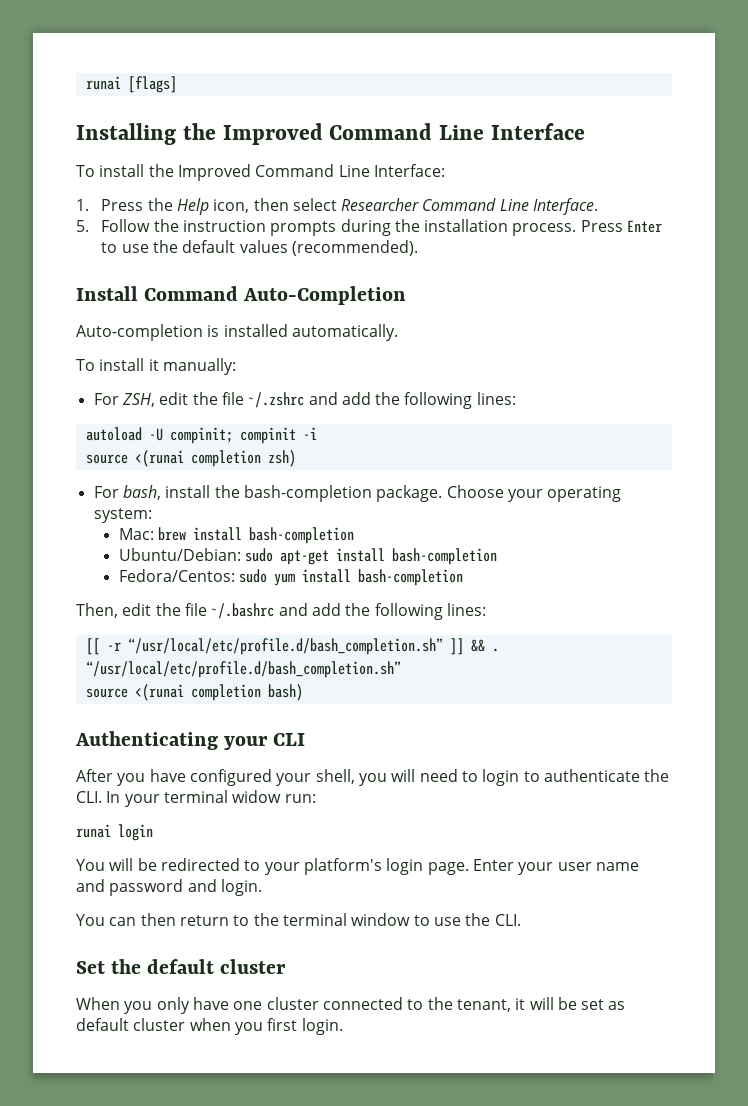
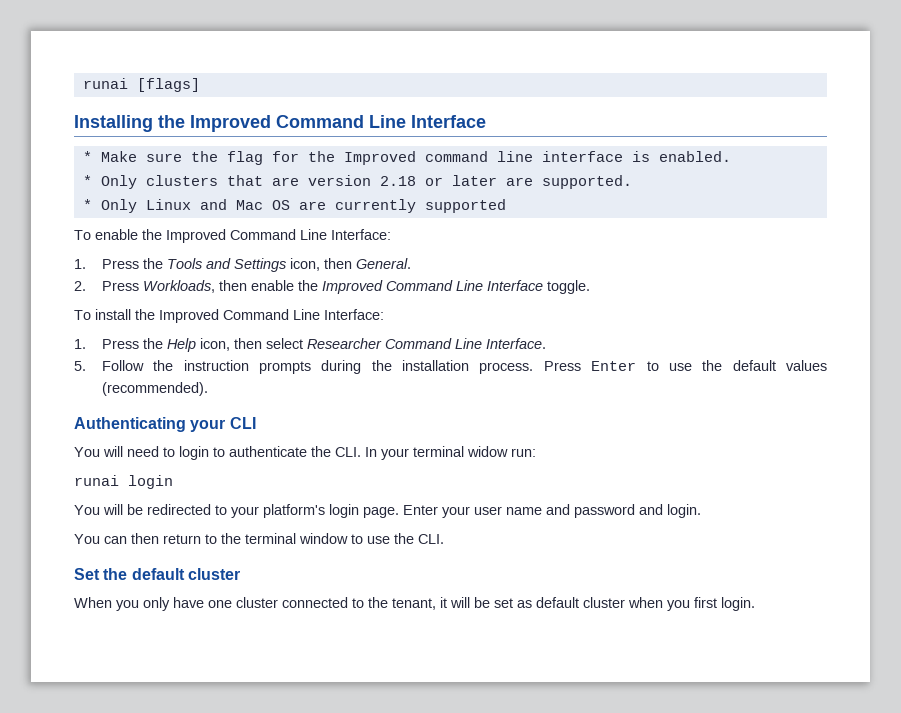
(585, 131) none -> [82,151,731,165] [82,175,632,189] [82,199,506,213] [74,229,391,243] [74,258,411,272] [74,280,590,294] // * Make sure the flag for the Improved command line interface is enabled. // * Only clusters that are version 2.18 or later are supported. // * Only Linux and Mac OS are currently supported // To enable the Improved Command Line Interface: // 1. Press the Tools and Settings icon, then General. // 2. Press Workloads, then enable the Improved Command Line Interface toggle.
[76,286,407,305] [76,324,398,341] [76,358,236,375] [93,392,516,409] [85,427,317,444] [85,450,296,467] [93,485,622,502] [93,508,152,523] [118,527,355,544] [118,548,498,565] [118,569,464,586] [76,603,486,620] [85,638,499,655] [85,661,401,678] [85,684,303,701] [75,731,306,750] [76,769,387,786] Install Command Auto-Completion // Auto-completion is installed automatically. // To install it manually: // For ZSH, edit the file ~/.zshrc and add the following lines: // autoload -U compinit; compinit -i // source <(runai completion zsh) // For bash, install the bash-completion package. Choose your operating system: // Mac: brew install bash-completion // Ubuntu/Debian: sudo apt-get install bash-completion // Fedora/Centos: sudo yum install bash-completion // Then, edit the file ~/.bashrc and add the following lines: // [[ -r “/usr/local/etc/profile.d/bash_completion.sh” ]] && . “/usr/local/etc/profile.d/bash_completion.sh” // source <(runai completion bash) // Authenticating your CLI // After you have configured your shell, you -> [74,417,256,432] [74,447,100,457] Authenticating your CLI // You

